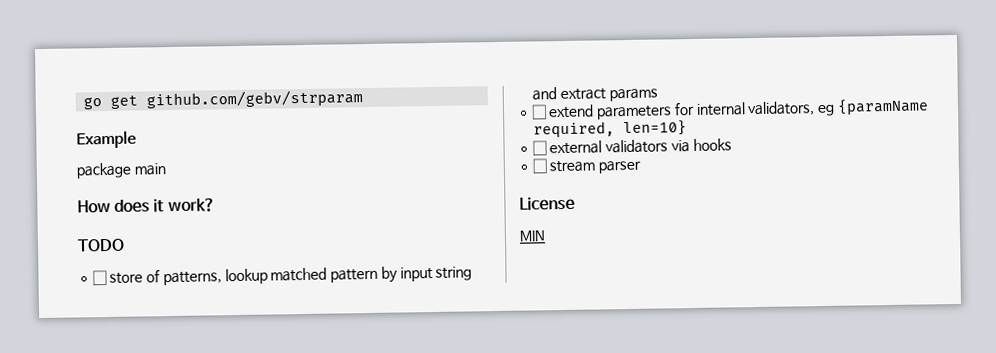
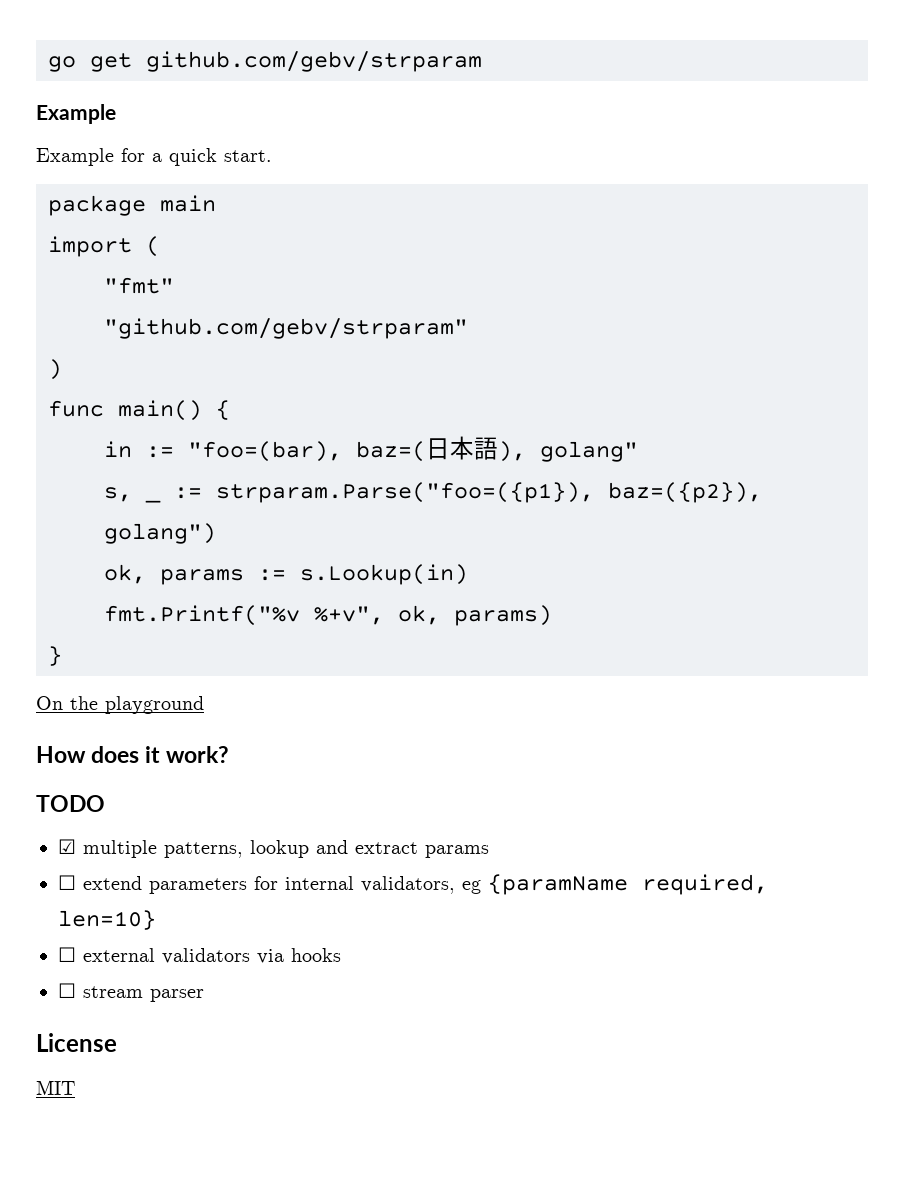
[76,162,166,179] package main -> [36,148,272,166] [48,195,216,216] [48,236,160,257] [104,277,174,294] [104,318,468,339] [48,359,62,380] [48,400,230,421] [104,436,638,462] [104,482,762,503] [104,523,216,544] [104,564,468,585] [104,605,552,626] [48,646,62,666] [36,696,204,714] Example for a quick start. // package main // import ( // "fmt" // "github.com/gebv/strparam" // ) // func main() { // in := "foo=(bar), baz=(日本語), golang" // s, _ := strparam.Parse("foo=({p1}), baz=({p2}), golang") // ok, params := s.Lookup(in) // fmt.Printf("%v %+v", ok, params) // } // On the playground
[92,266,473,286] ☐ store of patterns, lookup matched pattern by input string -> [58,839,309,858] ☑ multiple patterns, lookup
[519,230,546,242] MIN -> [36,1080,75,1095] MIT

